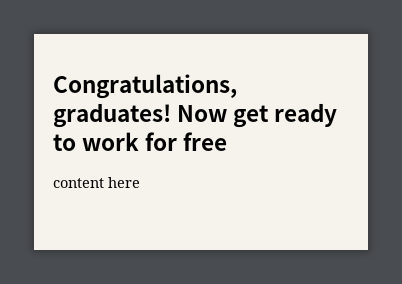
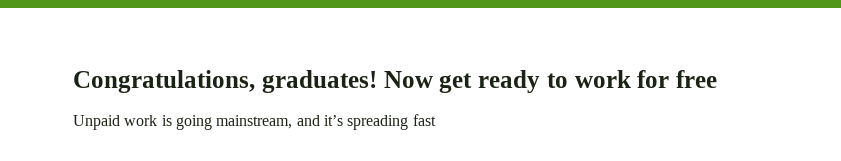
[53,177,140,188] content here -> [73,114,436,130] Unpaid work is going mainstream, and it’s spreading fast

